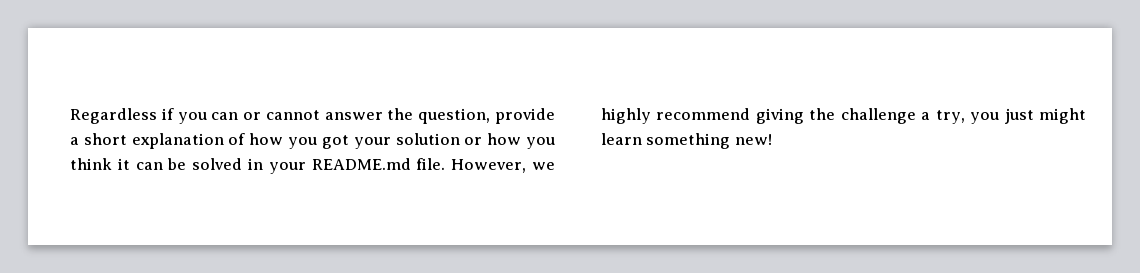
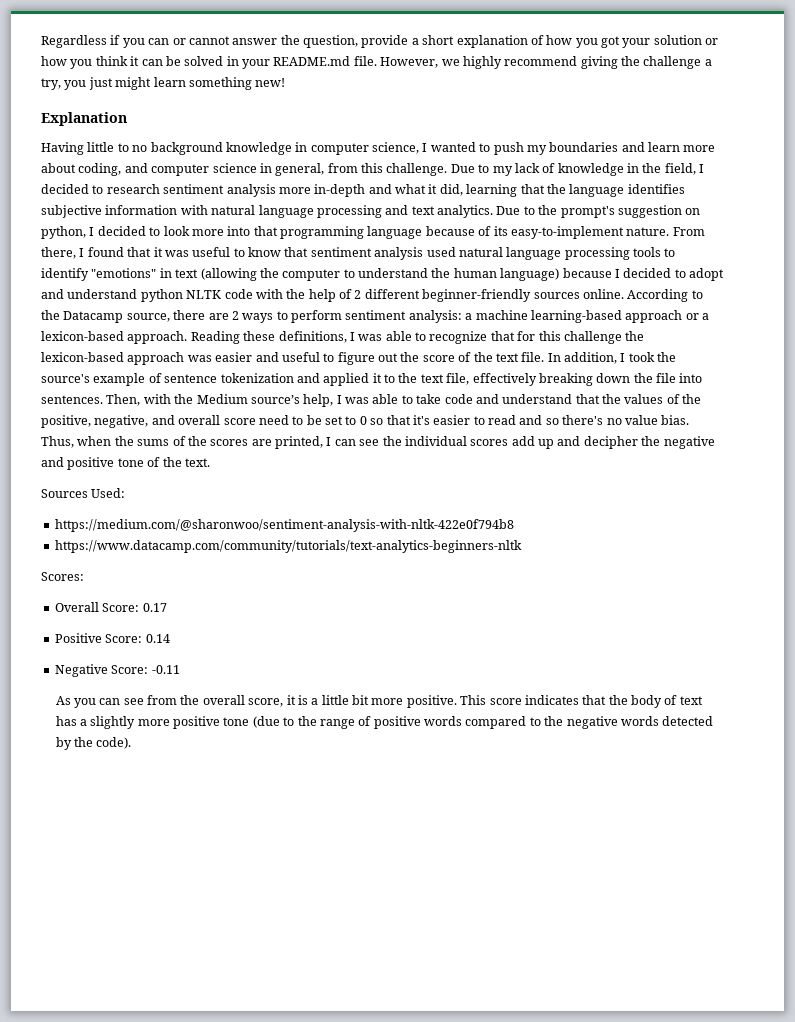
(772, 139) none -> [41,112,127,126] [41,142,716,155] [41,163,705,176] [41,184,685,197] [41,205,701,218] [41,226,705,239] [41,247,676,260] [41,268,724,281] [41,289,703,302] [41,310,709,323] [41,331,645,344] [41,352,677,365] [41,373,703,386] [41,394,702,407] [41,415,690,428] [41,436,715,449] [41,457,210,470] [41,488,126,498] [54,519,514,532] [54,540,522,553] [41,572,84,581] [54,602,167,612] [54,633,170,643] [54,664,180,677] [55,695,703,708] [55,716,714,729] [55,737,132,750] // Explanation // Having little to no background knowledge in computer science, I wanted to push my boundaries and learn more about coding, and computer science in general, from this challenge. Due to my lack of knowledge in the field, I decided to research sentiment analysis more in-depth and what it did, learning that the language identifies subjective information with natural language processing and text analytics. Due to the prompt's suggestion on python, I decided to look more into that programming language because of its easy-to-implement nature. From there, I found that it was useful to know that sentiment analysis used natural language processing tools to identify "emotions" in text (allowing the computer to understand the human language) because I decided to adopt and understand python NLTK code with the help of 2 different beginner-friendly sources online. According to the Datacamp source, there are 2 ways to perform sentiment analysis: a machine learning-based approach or a lexicon-based approach. Reading these definitions, I was able to recognize that for this challenge the lexicon-based approach was easier and useful to figure out the score of the text file. In addition, I took the source's example of sentence tokenization and applied it to the text file, effectively breaking down the file into sentences. Then, with the Medium source’s help, I was able to take code and understand that the values of the positive, negative, and overall score need to be set to 0 so that it's easier to read and so there's no value bias. Thus, when the sums of the scores are printed, I can see the individual scores add up and decipher the negative and positive tone of the text. // Sources Used: // https://medium.com/@sharonwoo/sentiment-analysis-with-nltk-422e0f794b8 // https://www.datacamp.com/community/tutorials/text-analytics-beginners-nltk // Scores: // Overall Score: 0.17 // Positive Score: 0.14 // Negative Score: -0.11 // As you can see from the overall score, it is a little bit more positive. This score indicates that the body of text has a slightly more positive tone (due to the range of positive words compared to the negative words detected by the code).

